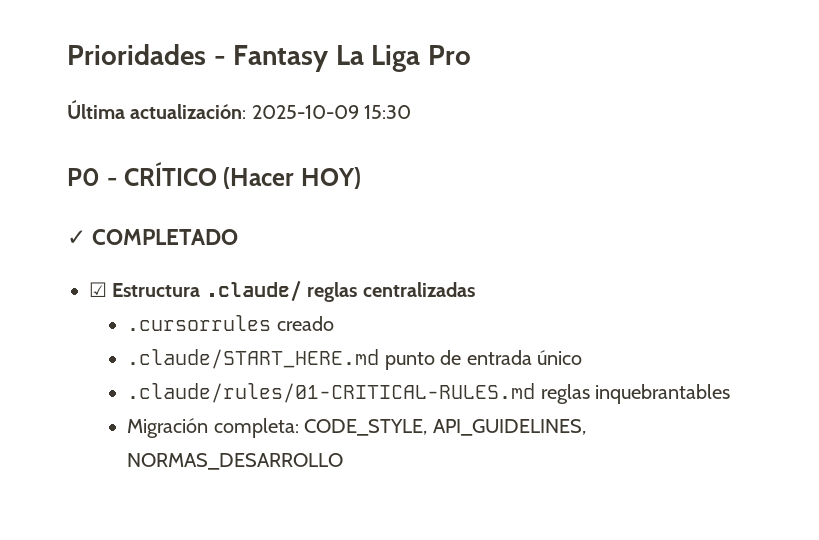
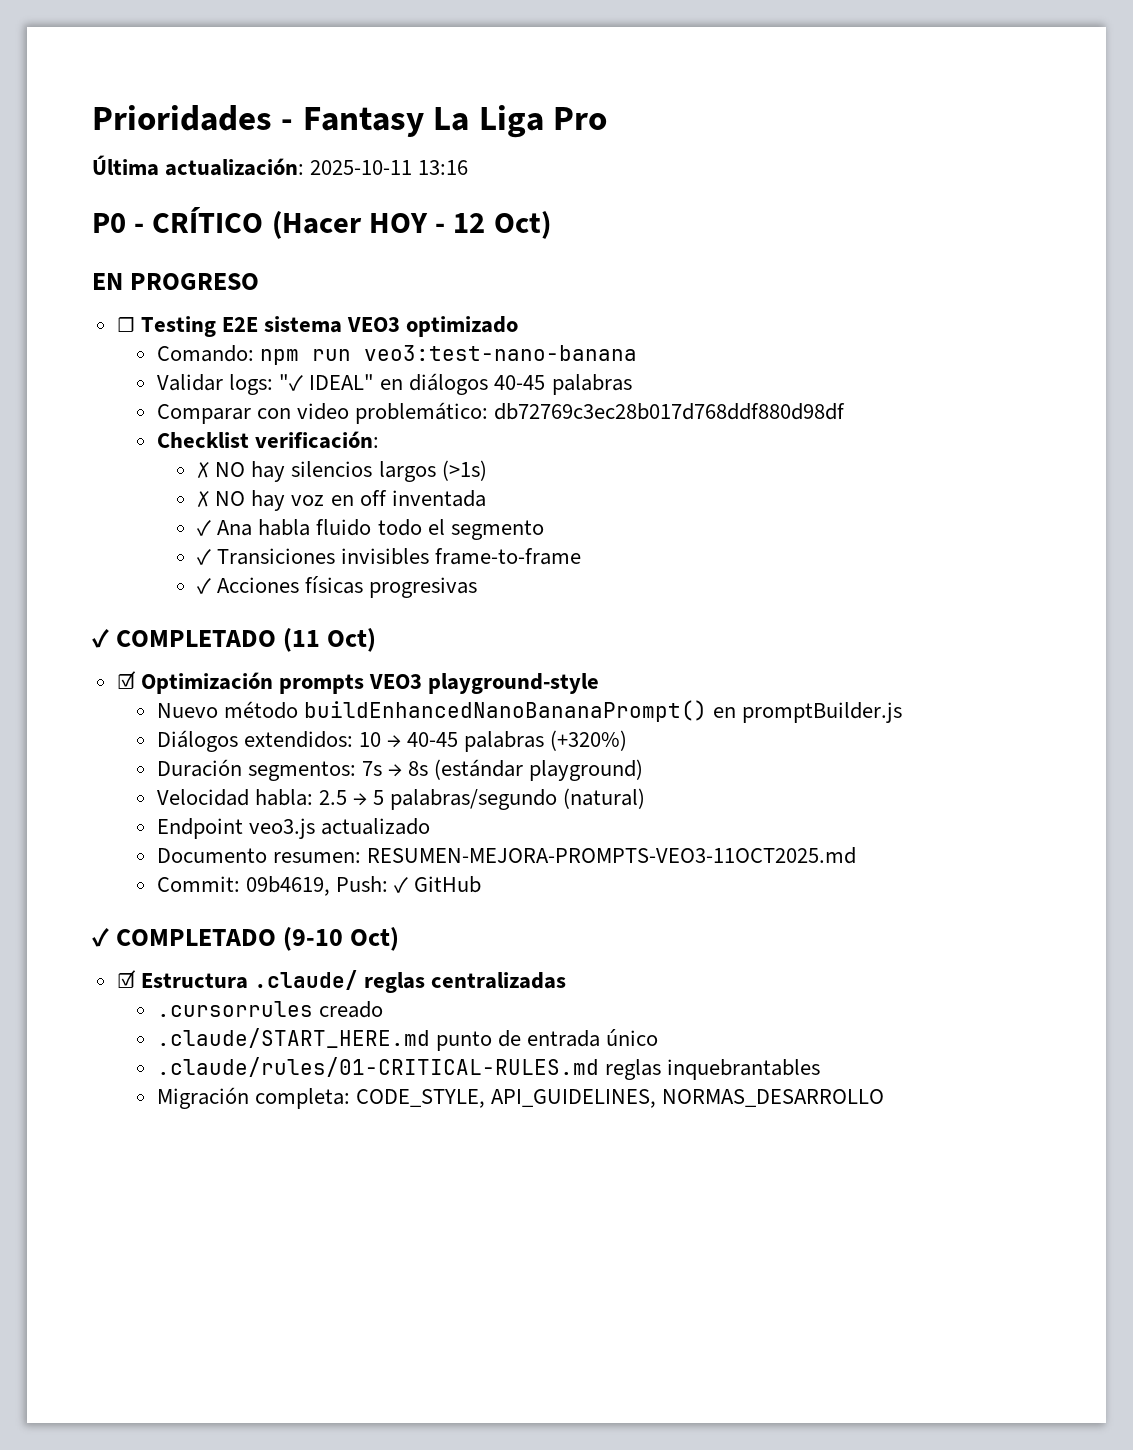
[251,105,412,119] 2025-10-09 15:30 -> [310,160,469,175] 2025-10-11 13:16
[301,167,361,189] [67,229,239,245] HOY) // ✓ COMPLETADO -> [368,211,551,239] [92,273,260,290] [116,316,519,337] [156,345,638,365] [156,373,632,395] [156,402,846,424] [156,431,380,449] [197,460,487,482] [197,490,486,511] [197,519,544,540] [197,548,582,565] [197,576,478,598] [92,628,377,652] [116,671,600,694] [156,700,903,723] [156,730,628,752] [156,759,644,781] [156,788,646,810] [156,818,431,839] [156,847,857,864] [156,876,482,896] [92,927,400,951] HOY - 12 Oct) // EN PROGRESO // ☐ Testing E2E sistema VEO3 optimizado // Comando: npm run veo3:test-nano-banana // Validar logs: "✓ IDEAL" en diálogos 40-45 palabras // Comparar con video problemático: db72769c3ec28b017d768ddf880d98df // Checklist verificación: // ✗ NO hay silencios largos (>1s) // ✗ NO hay voz en off inventada // ✓ Ana habla fluido todo el segmento // ✓ Transiciones invisibles frame-to-frame // ✓ Acciones físicas progresivas // ✓ COMPLETADO (11 Oct) // ☑ Optimización prompts VEO3 playground-style // Nuevo método buildEnhancedNanoBananaPrompt() en promptBuilder.js // Diálogos extendidos: 10 → 40-45 palabras (+320%) // Duración segmentos: 7s → 8s (estándar playground) // Velocidad habla: 2.5 → 5 palabras/segundo (natural) // Endpoint veo3.js actualizado // Documento resumen: RESUMEN-MEJORA-PROMPTS-VEO3-11OCT2025.md // Commit: 09b4619, Push: ✓ GitHub // ✓ COMPLETADO (9-10 Oct)

